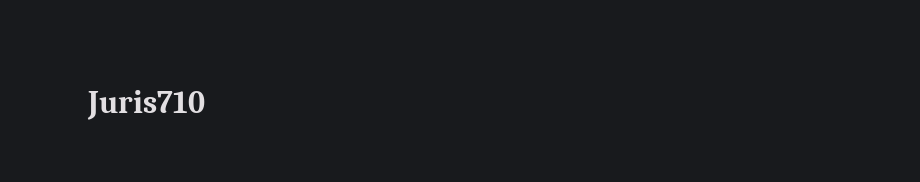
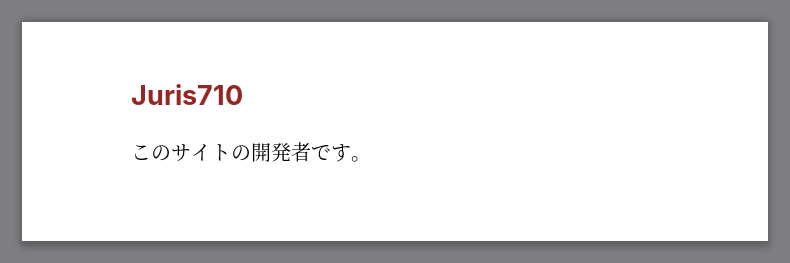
(205, 105) none -> [131,142,371,162] // このサイトの開発者です。

